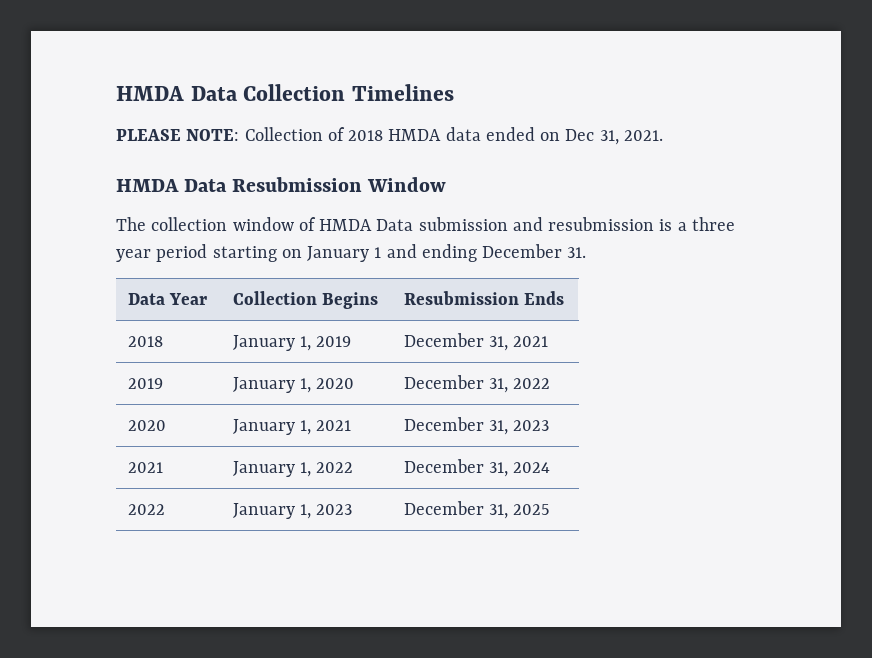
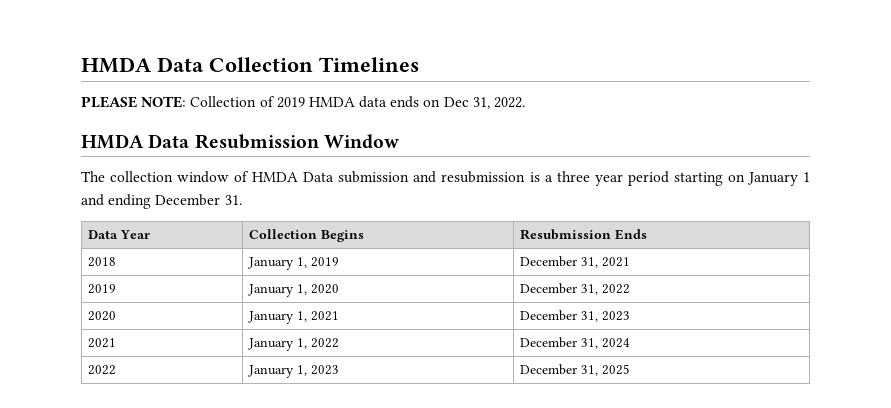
[348,130,384,141] 2018 -> [276,97,305,108] 2019
[485,127,535,141] ended -> [390,96,420,108] ends
[623,130,663,141] 2021. -> [494,97,526,108] 2022.

